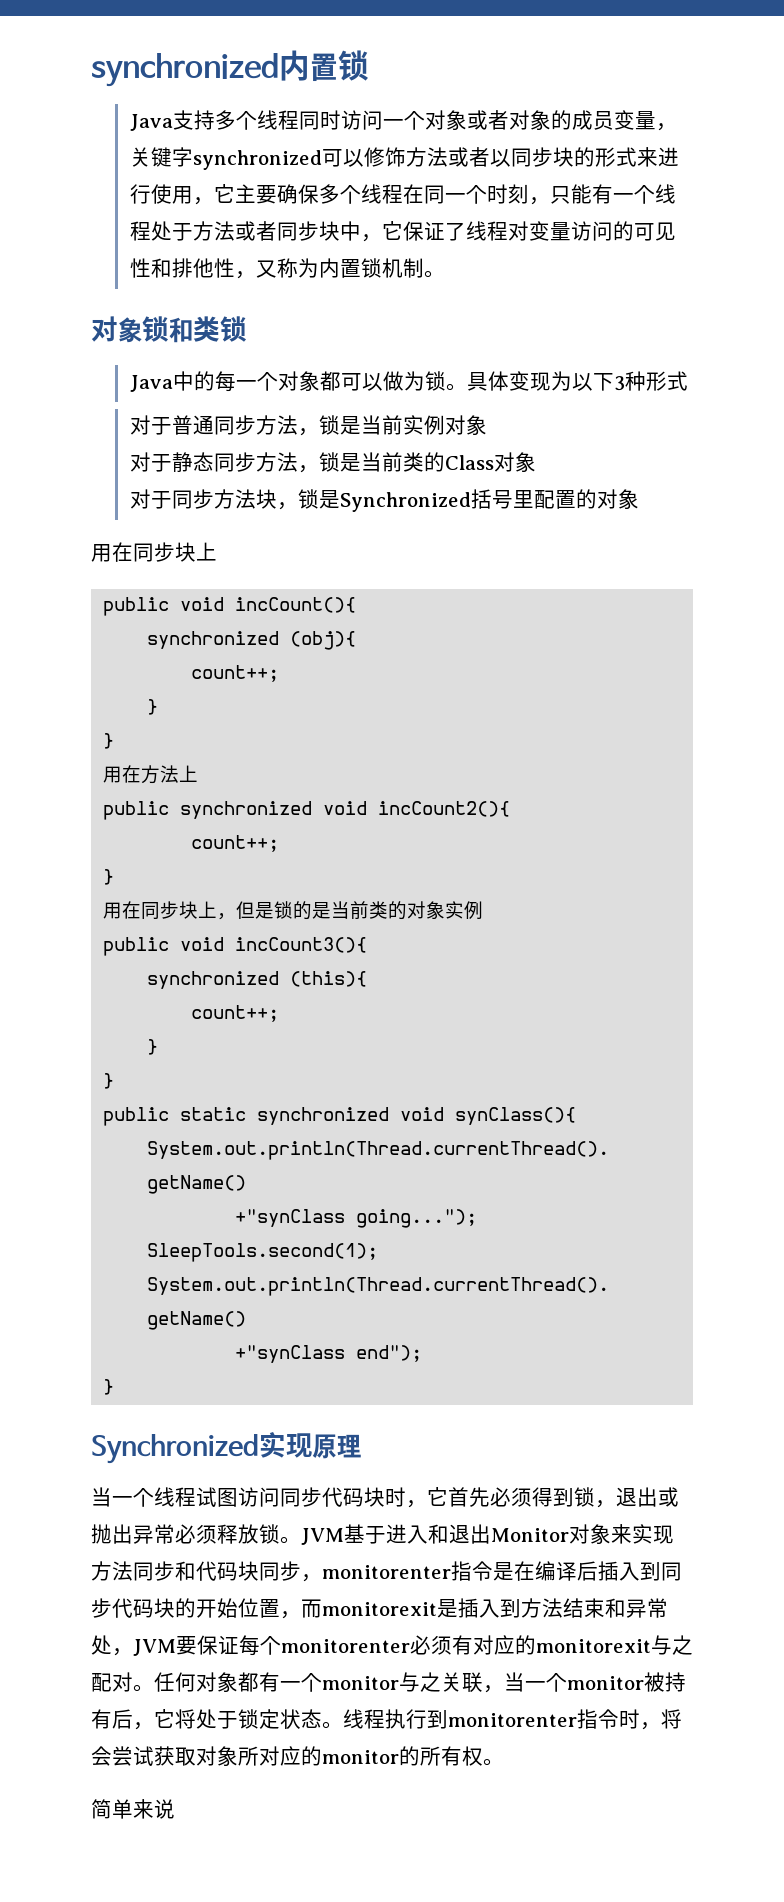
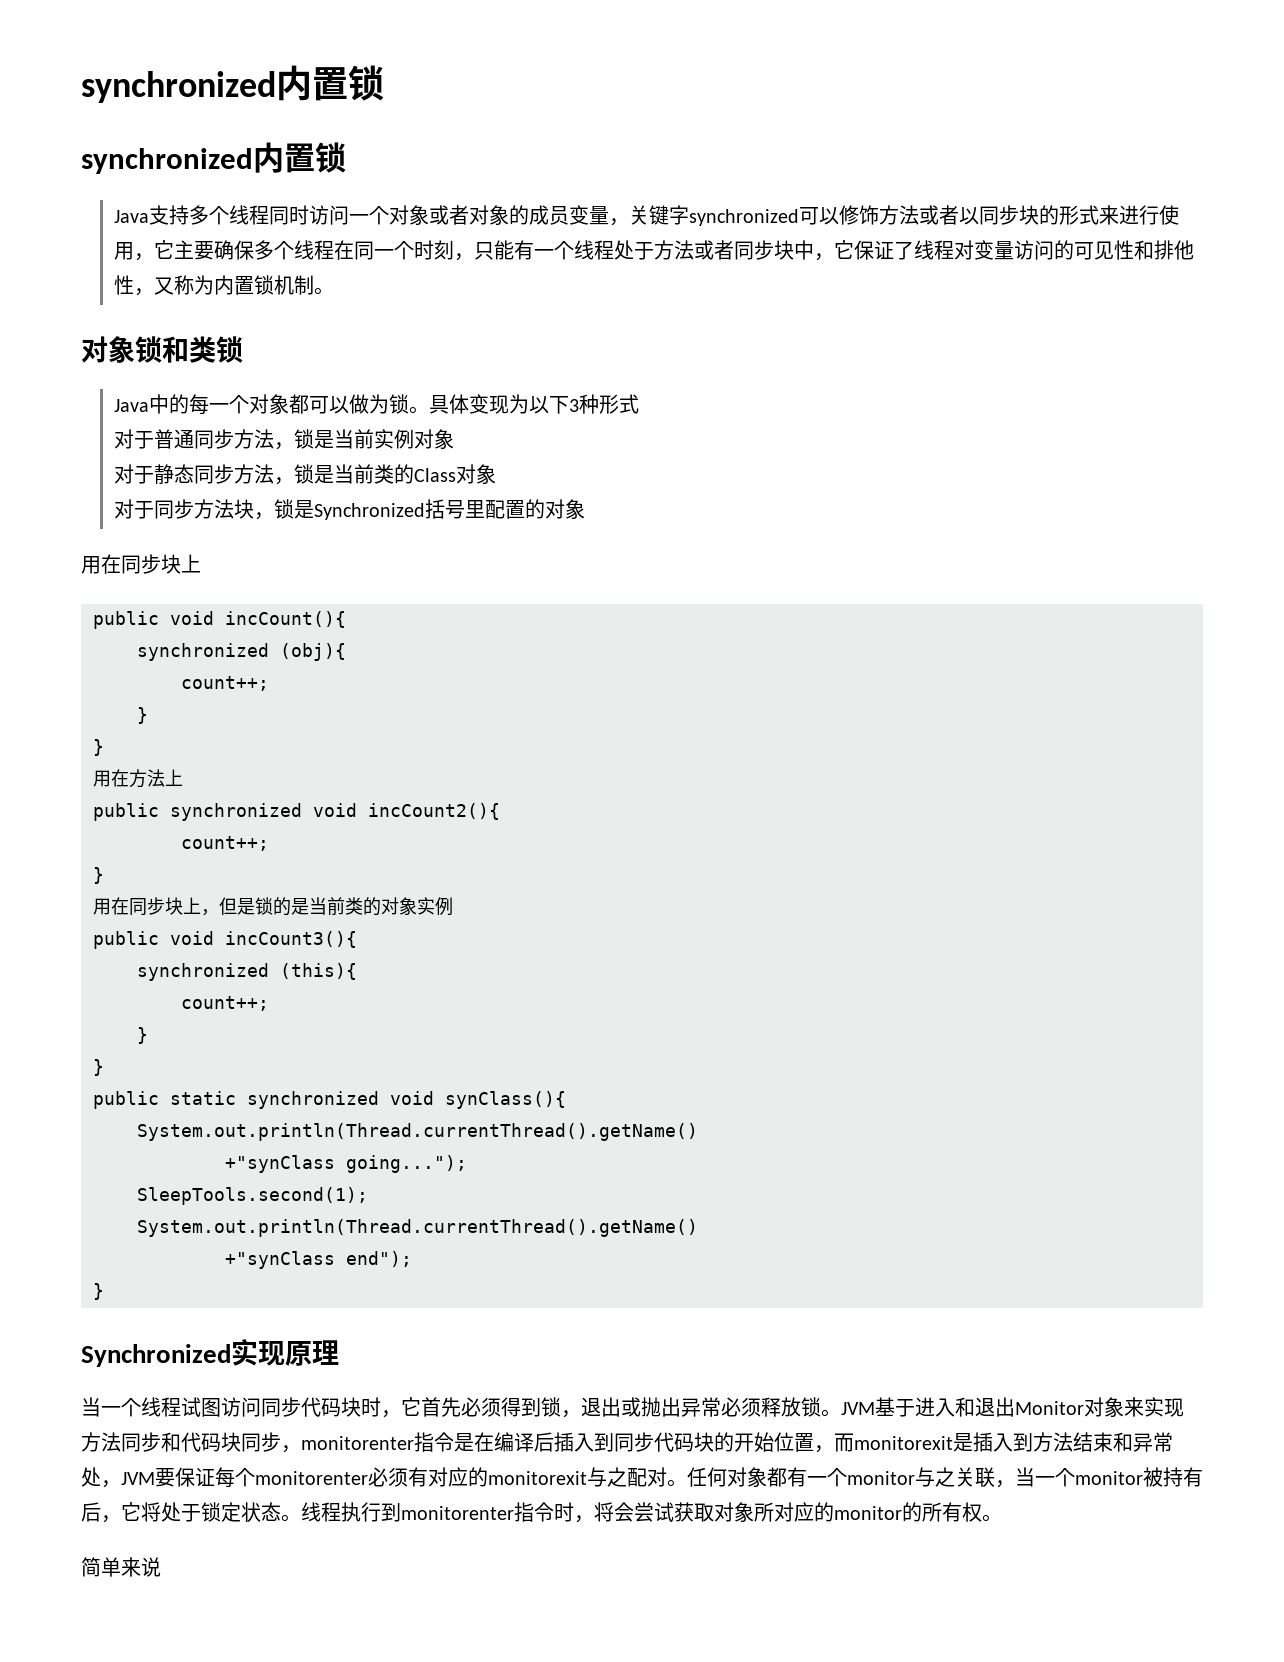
[91,50,369,87] synchronized内置锁 -> [81,65,384,103] [81,142,346,174] synchronized内置锁 // synchronized内置锁

